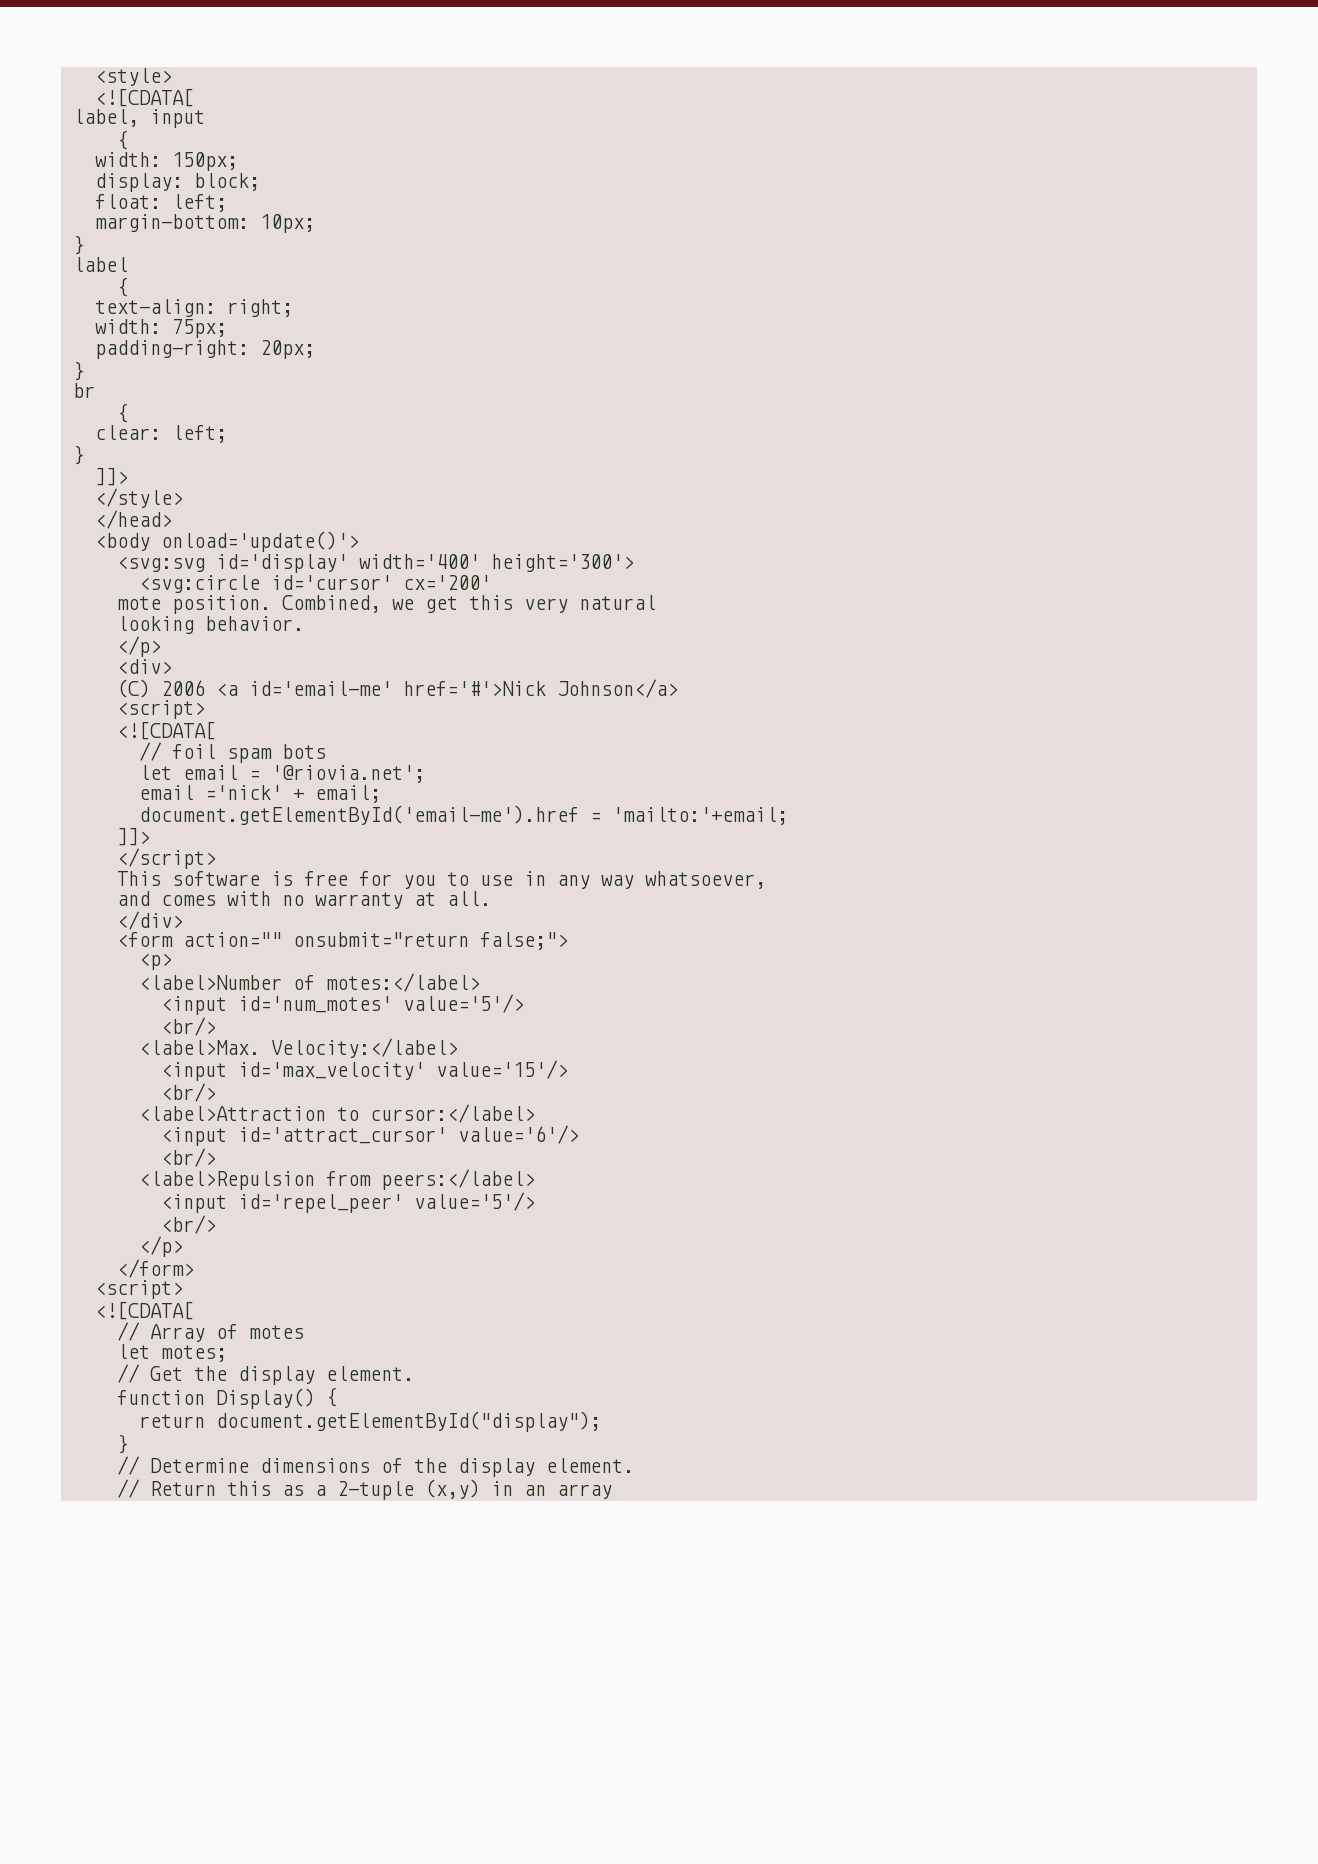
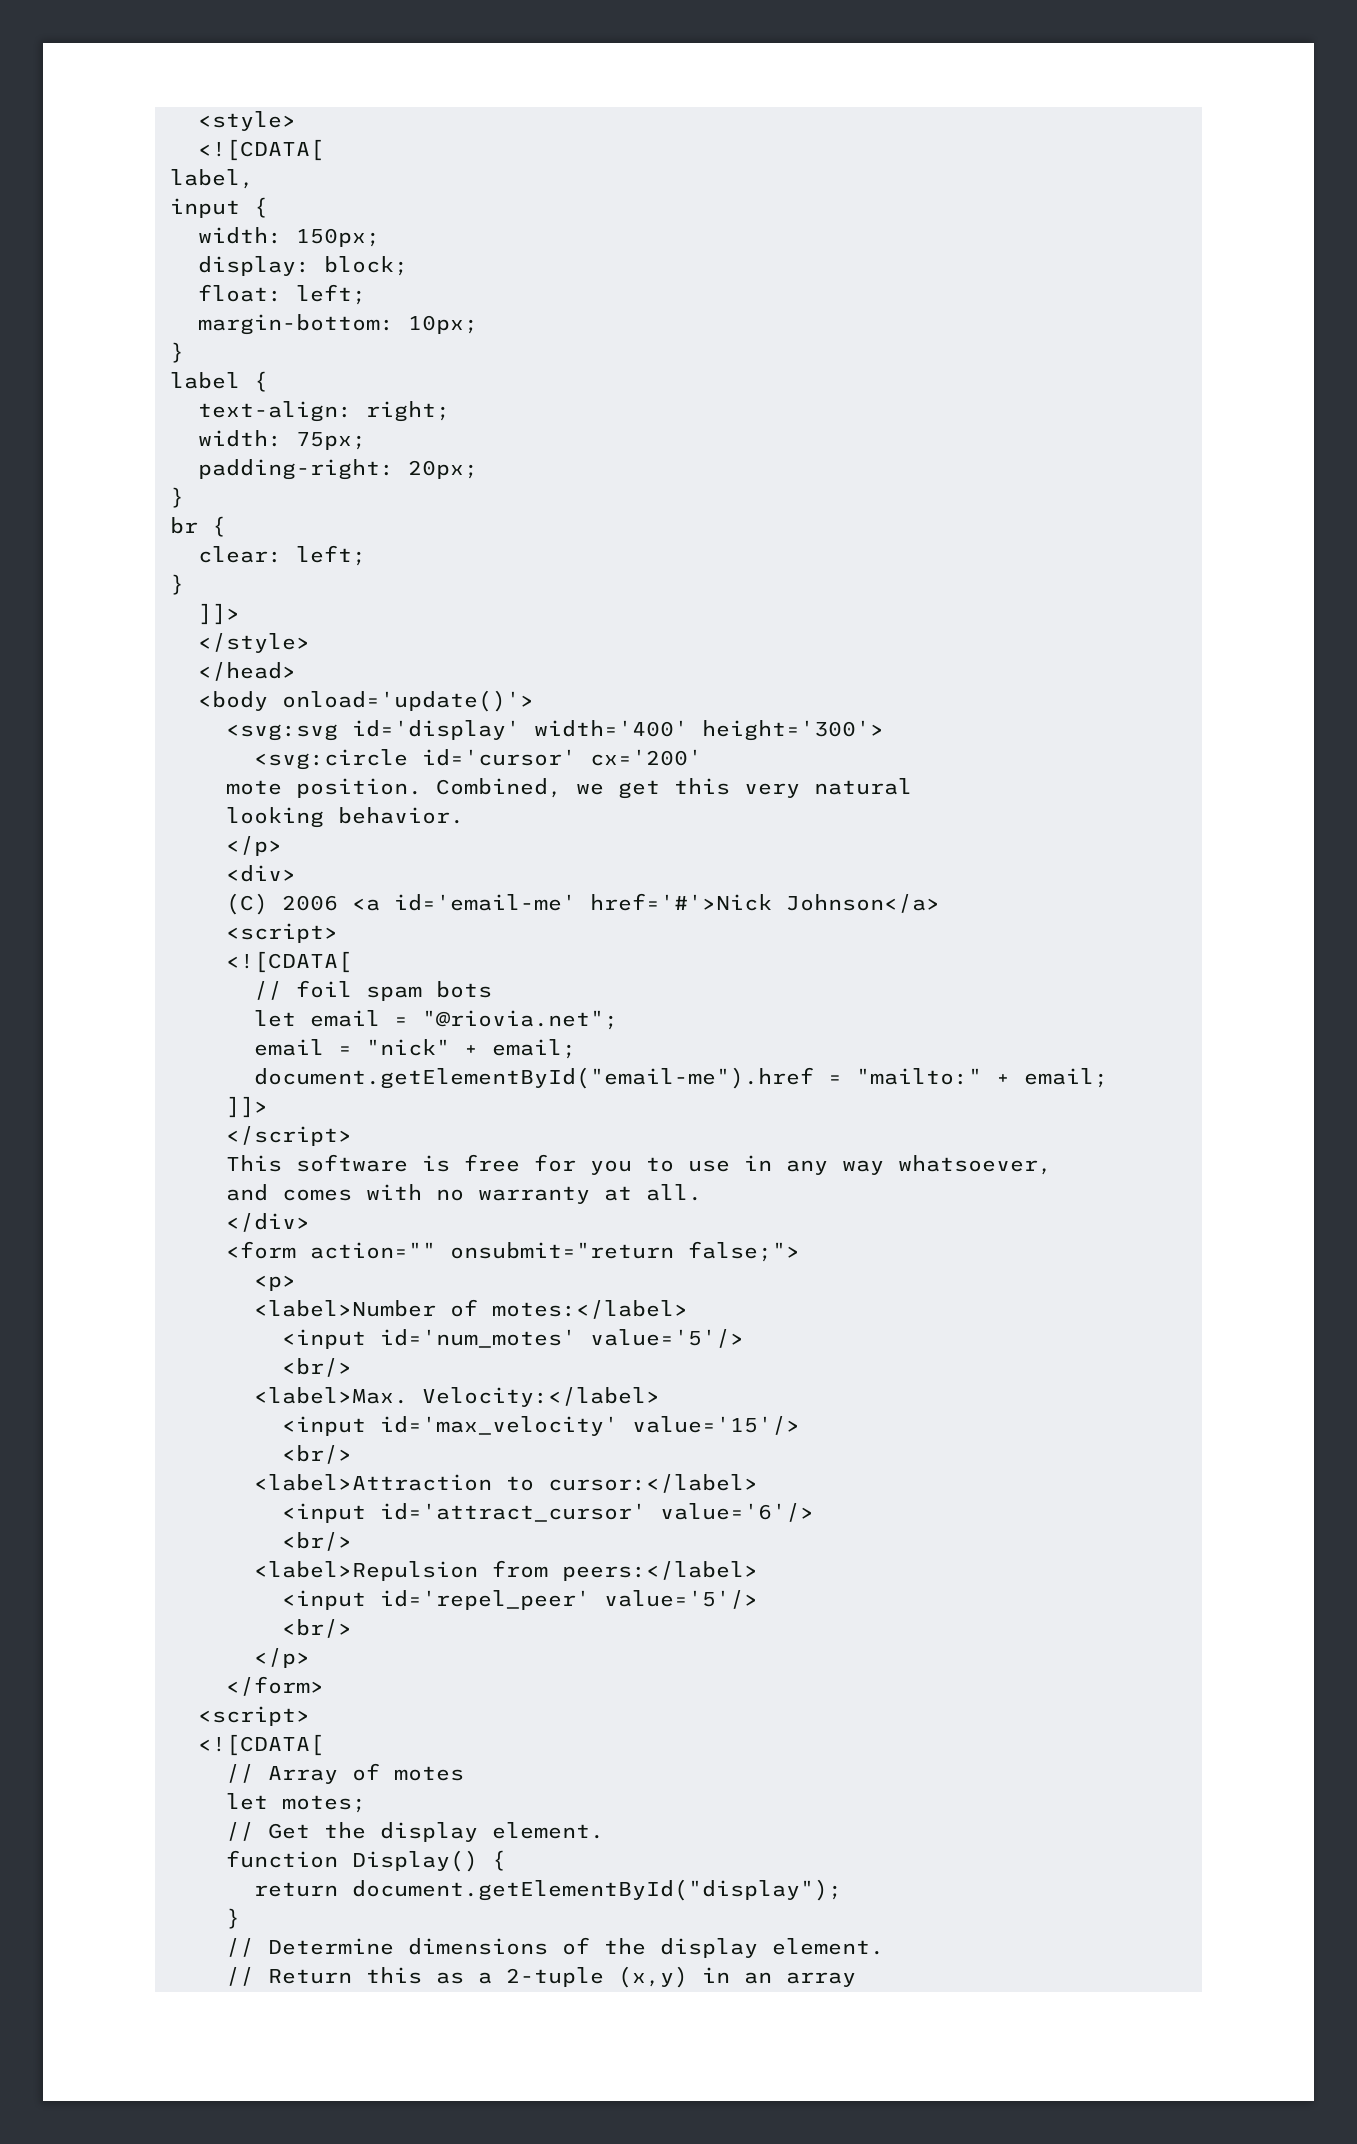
(140, 118) none -> (254, 179) //
(206, 118) // -> (240, 208) none
(129, 264) // -> (240, 380) none
(96, 390) // -> (198, 525) none
[271,765,426,783] [139,785,382,803] [139,805,789,825] '@riovia.net'; // email ='nick' + email; // document.getElementById('email-me').href = 'mailto:'+email; -> [421,1010,618,1030] [253,1039,576,1059] [253,1067,1108,1089] "@riovia.net"; // email = "nick" + email; // document.getElementById("email-me").href = "mailto:" + email;

